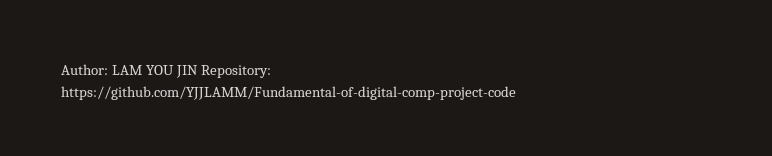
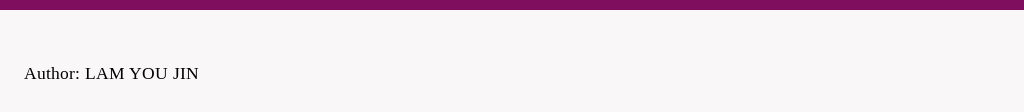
[200,65,271,78] [61,86,516,100] Repository: https://github.com/YJJLAMM/Fundamental-of-digital-comp-project-code -> (200, 73) none

